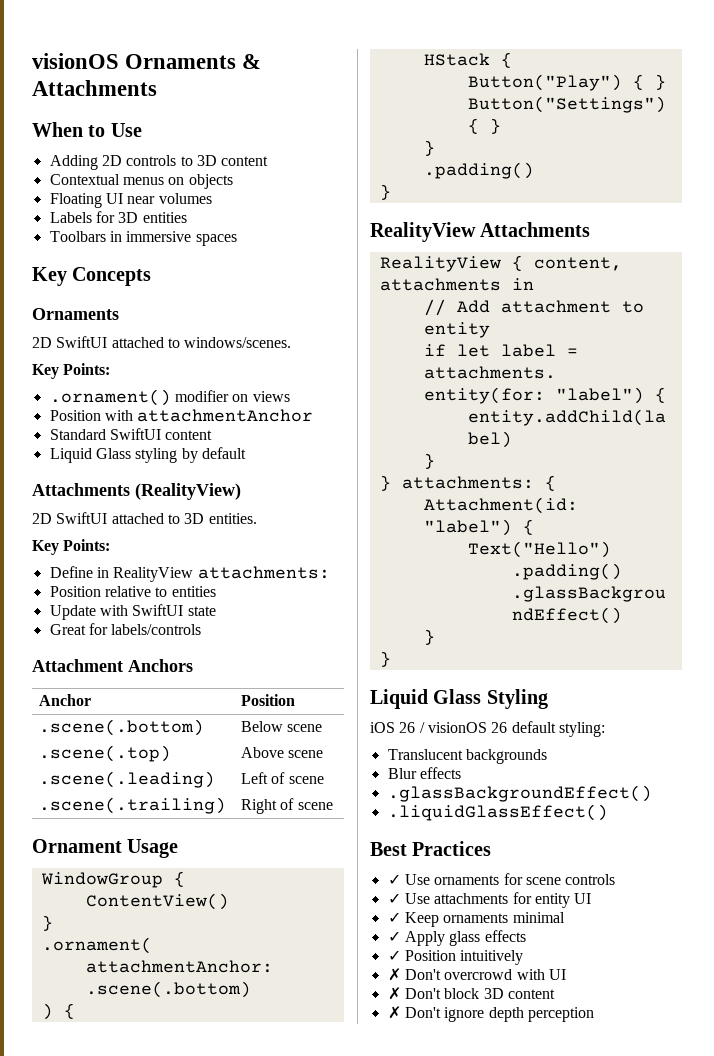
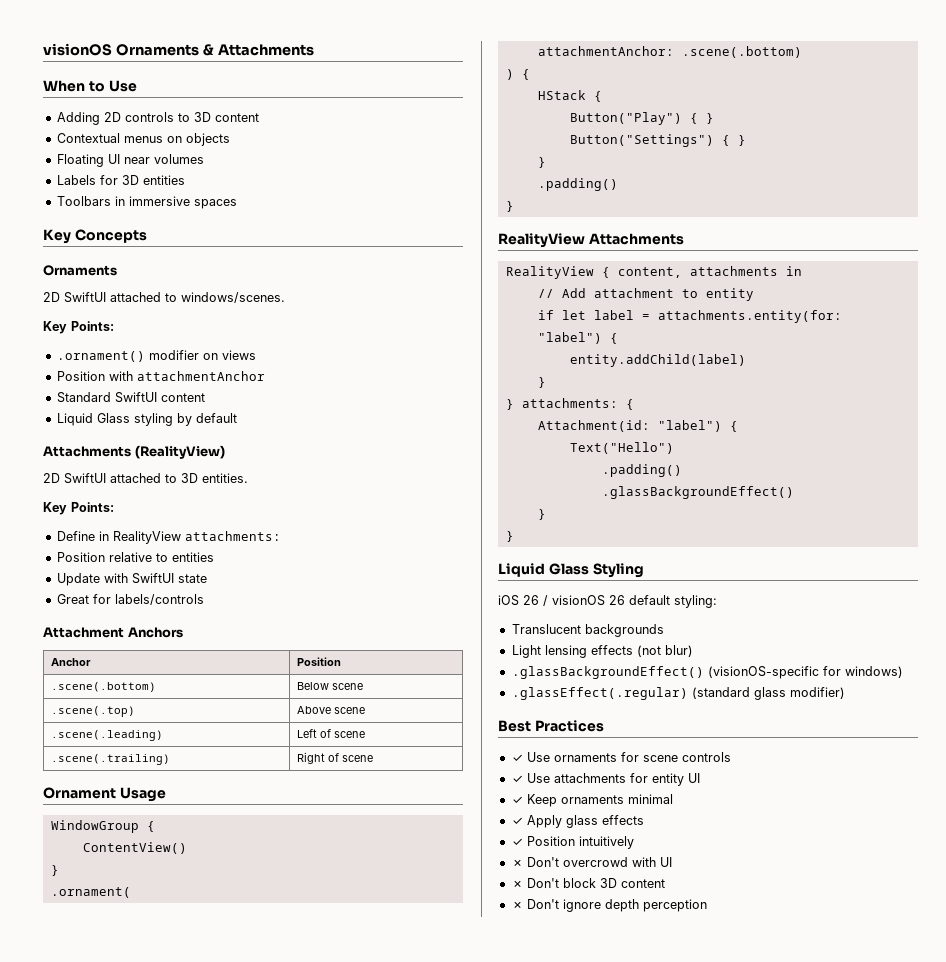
[387,767,461,779] [387,785,652,802] [387,804,608,821] Blur effects // .glassBackgroundEffect() // .liquidGlassEffect() -> [511,645,693,658] [511,666,903,679] [511,687,845,700] Light lensing effects (not blur) // .glassBackgroundEffect() (visionOS-specific for windows) // .glassEffect(.regular) (standard glass modifier)

